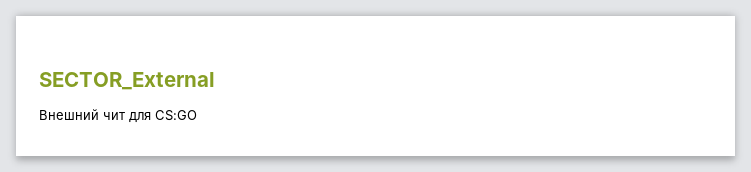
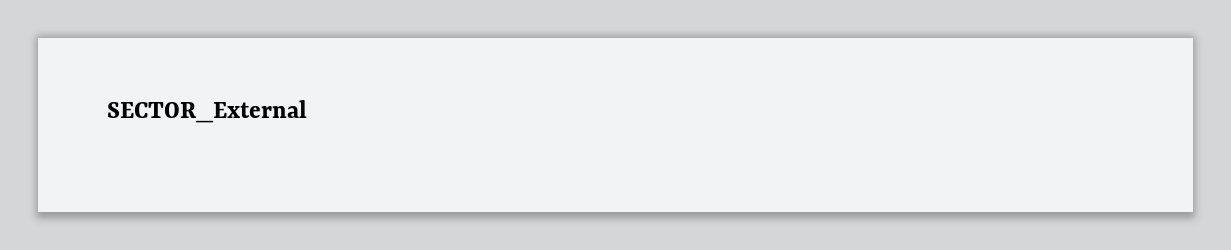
[39,109,197,123] // Внешний чит для CS:GO -> (307, 111) none

